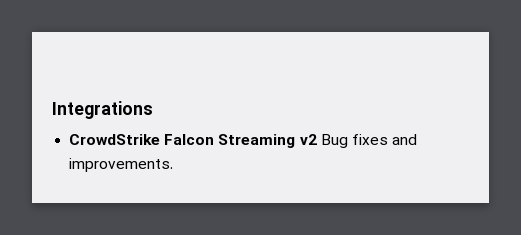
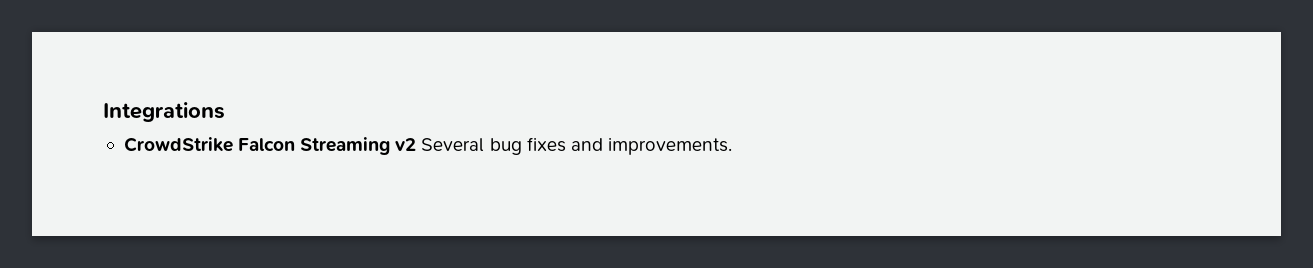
[320,134,348,148] Bug -> [421,138,522,155] Several bug

